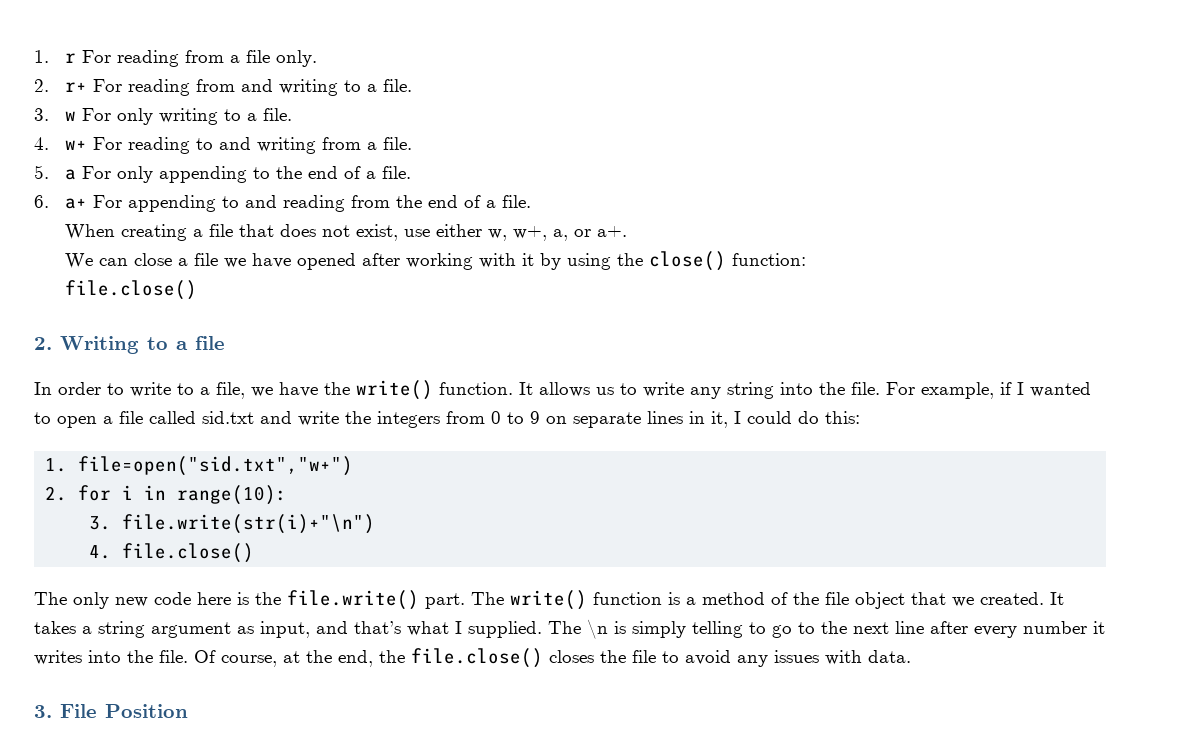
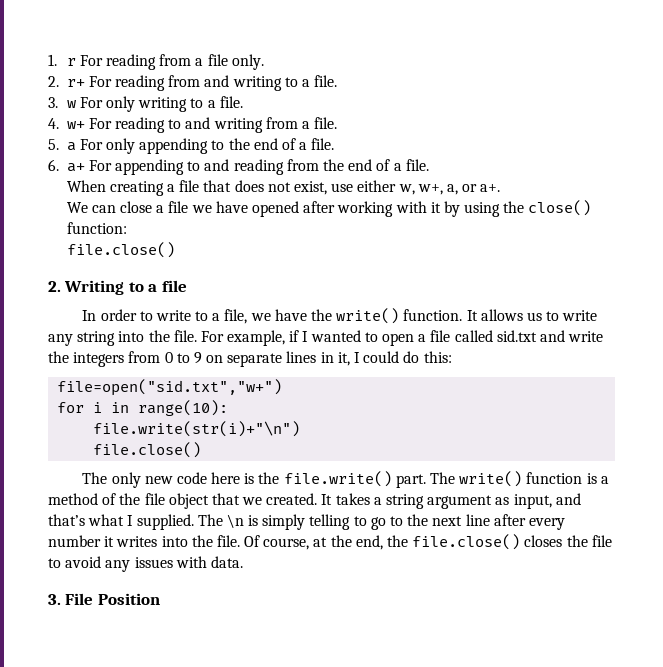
[45,458,68,472] 1. -> (452, 357) none
[45,486,68,501] 2. -> (283, 387) none
[89,516,112,530] 3. -> (229, 408) none
[89,545,112,559] 4. -> (301, 429) none

